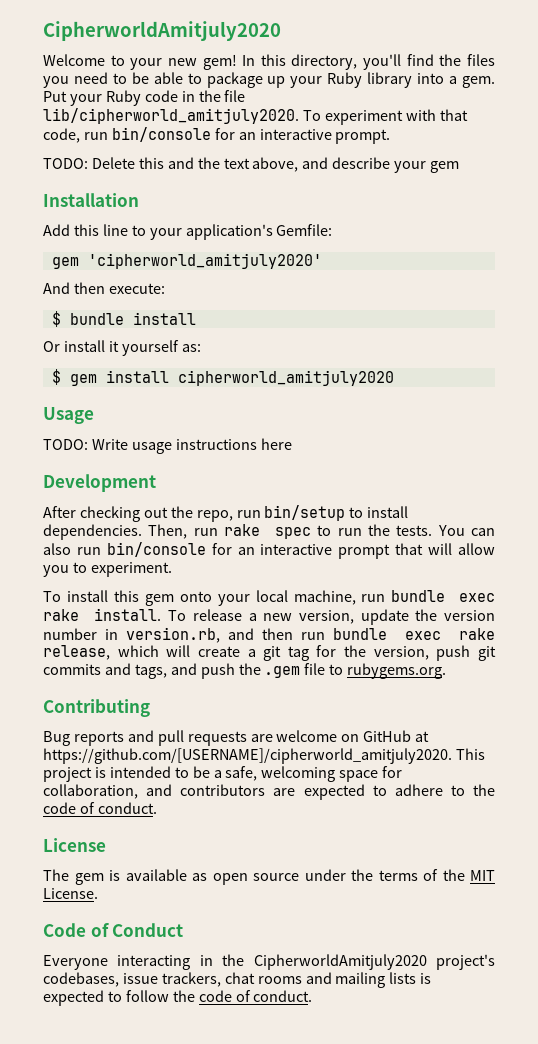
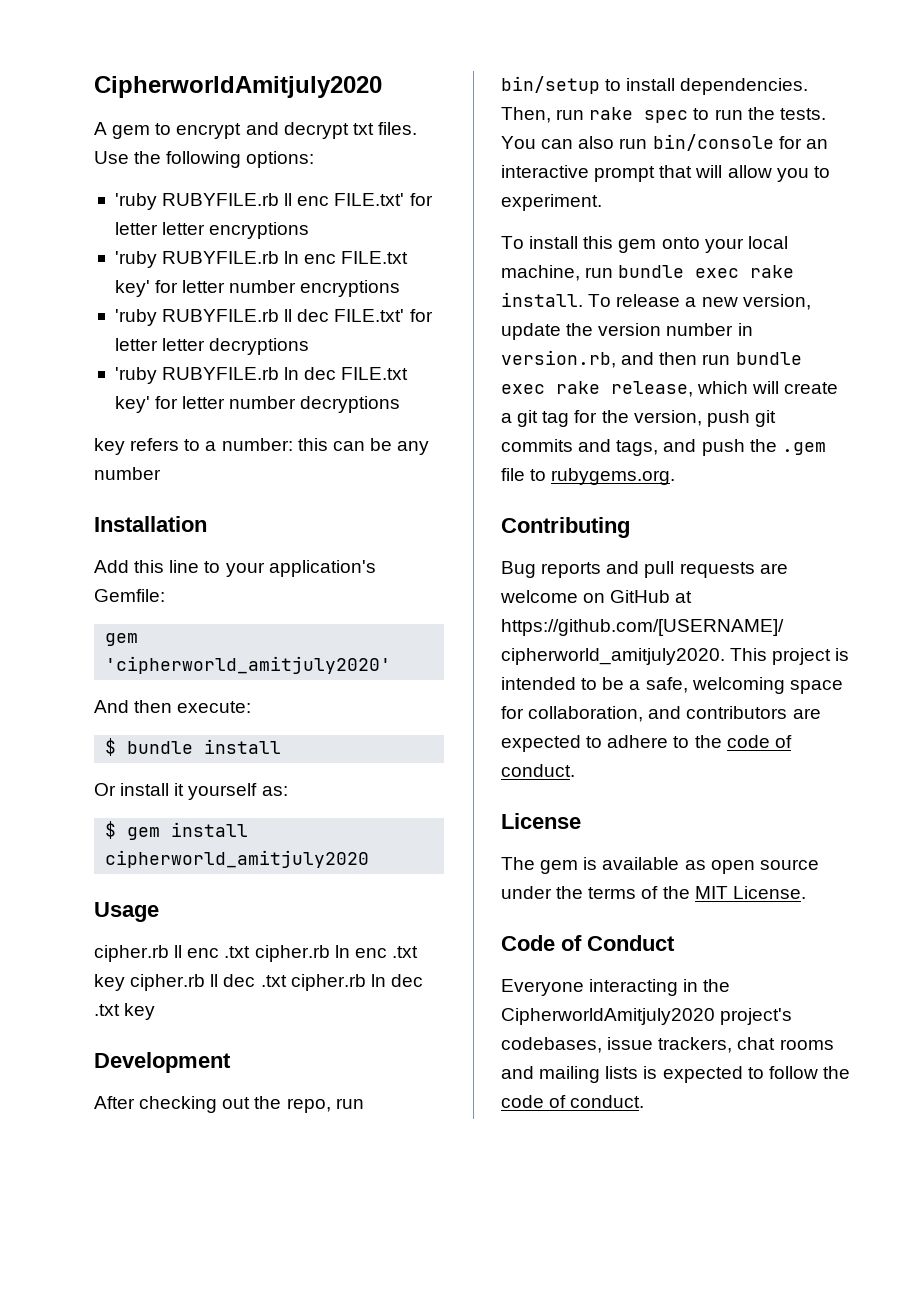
[43,54,495,70] [43,72,495,88] [43,90,246,106] [43,108,468,125] [43,127,391,144] [43,157,460,173] Welcome to your new gem! In this directory, you'll find the files you need to be able to package up your Ruby library into a gem. Put your Ruby code in the file lib/cipherworld_amitjuly2020. To experiment with that code, run bin/console for an interactive prompt. // TODO: Delete this and the text above, and describe your gem -> [94,122,417,139] [94,151,315,168] [114,193,433,210] [114,222,310,239] [114,251,409,268] [114,280,401,297] [114,309,433,326] [114,338,310,355] [114,367,409,384] [114,396,401,413] [94,438,430,455] [94,467,161,480] A gem to encrypt and decrypt txt files. Use the following options: // 'ruby RUBYFILE.rb ll enc FILE.txt' for letter letter encryptions // 'ruby RUBYFILE.rb ln enc FILE.txt key' for letter number encryptions // 'ruby RUBYFILE.rb ll dec FILE.txt' for letter letter decryptions // 'ruby RUBYFILE.rb ln dec FILE.txt key' for letter number decryptions // key refers to a number: this can be any number
[43,438,292,454] TODO: Write usage instructions here -> [94,945,418,962] [94,974,423,991] [94,1003,156,1020] cipher.rb ll enc .txt cipher.rb ln enc .txt key cipher.rb ll dec .txt cipher.rb ln dec .txt key

